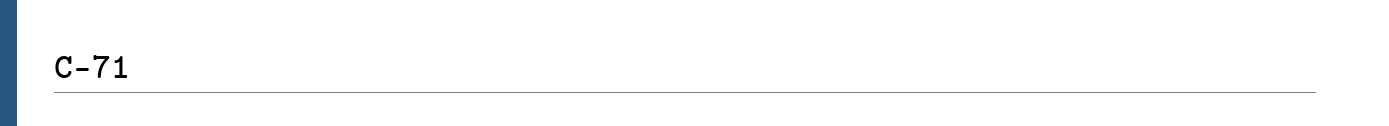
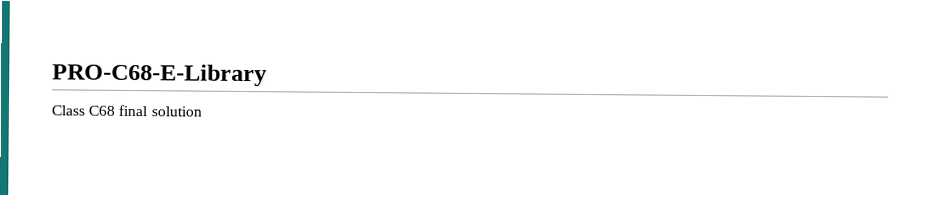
[54,55,130,78] C-71 -> [52,63,267,87] [51,104,202,117] PRO-C68-E-Library // Class C68 final solution

